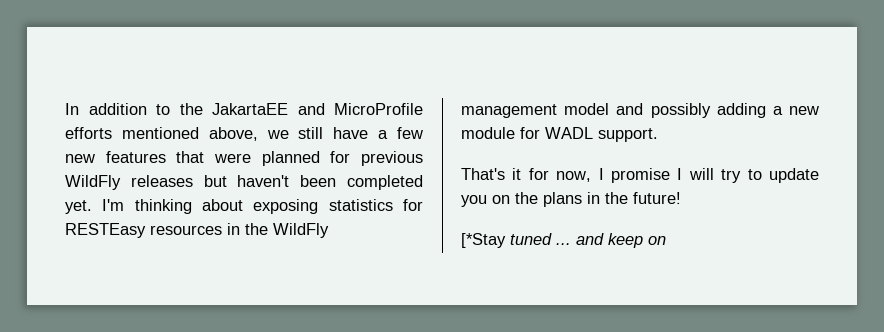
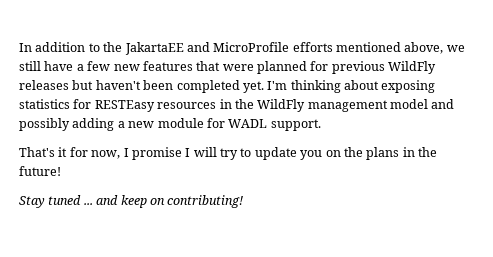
[461,233,506,248] [*Stay -> [19,196,45,208] Stay
(666, 240) none -> [167,195,244,208] contributing!

